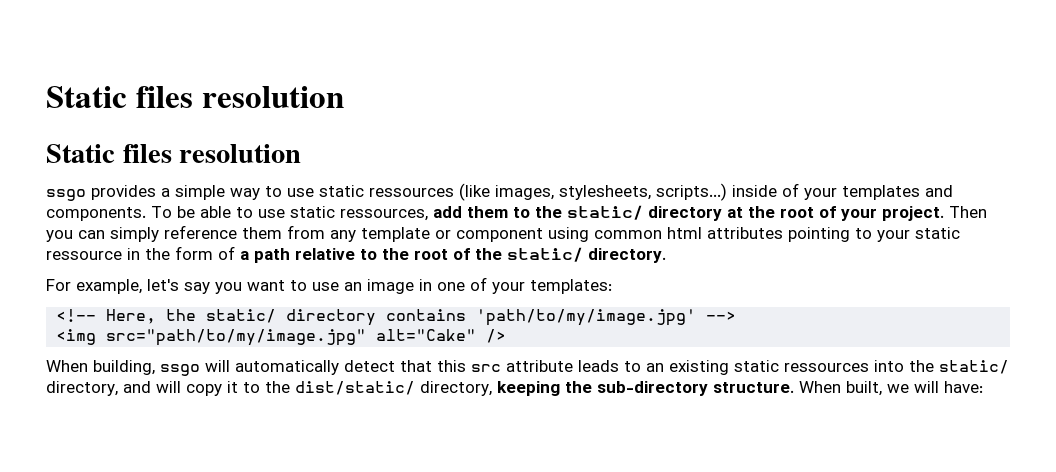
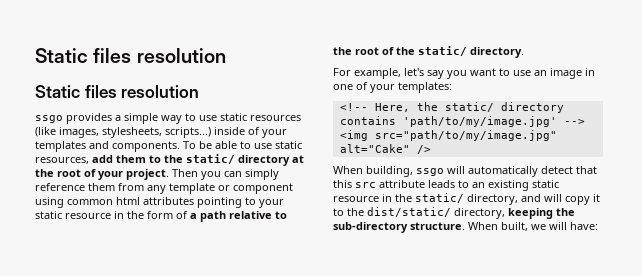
[369,188,454,197] ressources -> [250,115,301,121] resources
[340,209,428,221] ressources, -> [35,157,89,164] resources,
[46,251,122,260] ressource -> [65,213,111,219] resource
[784,360,904,372] ressources into -> [333,194,392,202] resource in

